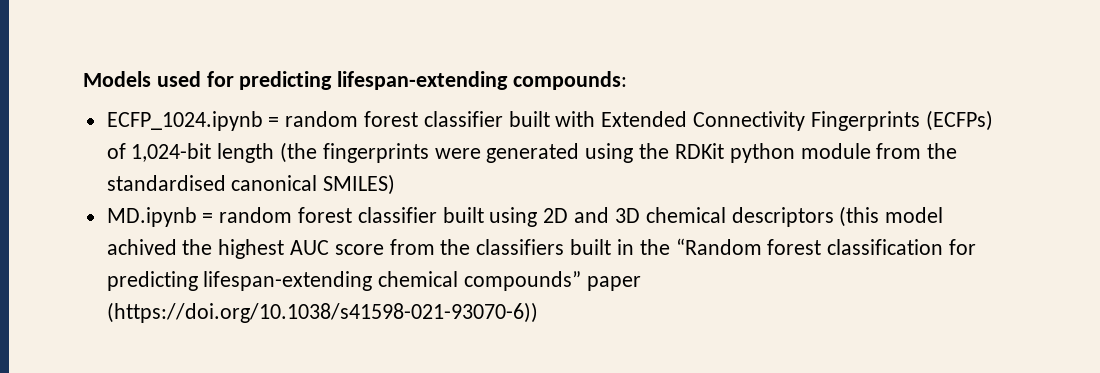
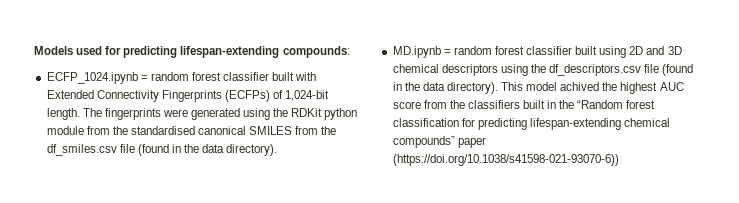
[217,142,318,163] length (the -> [46,108,102,120] length. The
[323,174,396,195] SMILES) -> [249,126,337,135] [46,144,278,156] SMILES from the df_smiles.csv file (found in the data directory).
[839,206,880,227] (this -> [500,64,694,76] [392,82,524,94] using the df_descriptors.csv file (found in the data directory). This

